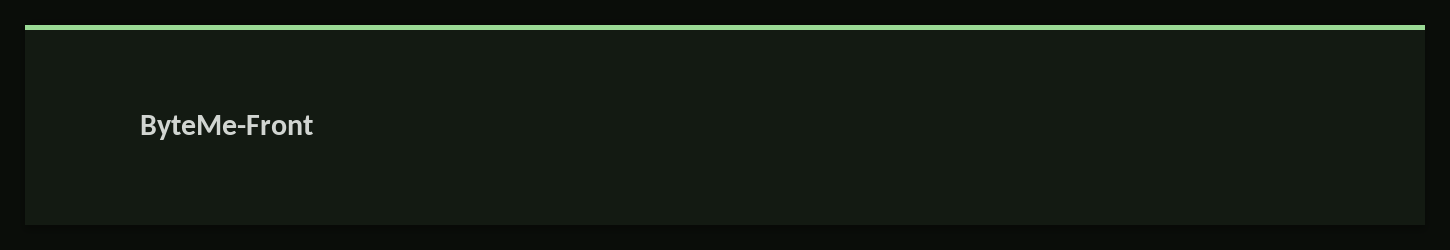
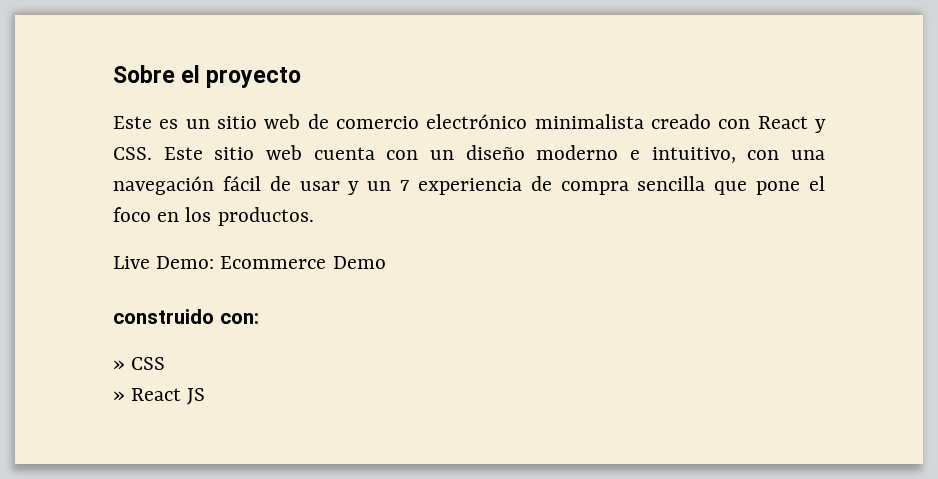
[140,115,313,140] ByteMe-Front -> [113,65,302,88] [113,114,827,133] [113,145,825,163] [113,176,825,195] [113,207,314,226] [113,256,386,269] [113,309,259,324] [113,357,166,370] [113,388,206,405] Sobre el proyecto // Este es un sitio web de comercio electrónico minimalista creado con React y CSS. Este sitio web cuenta con un diseño moderno e intuitivo, con una navegación fácil de usar y un 7 experiencia de compra sencilla que pone el foco en los productos. // Live Demo: Ecommerce Demo // construido con: // » CSS // » React JS

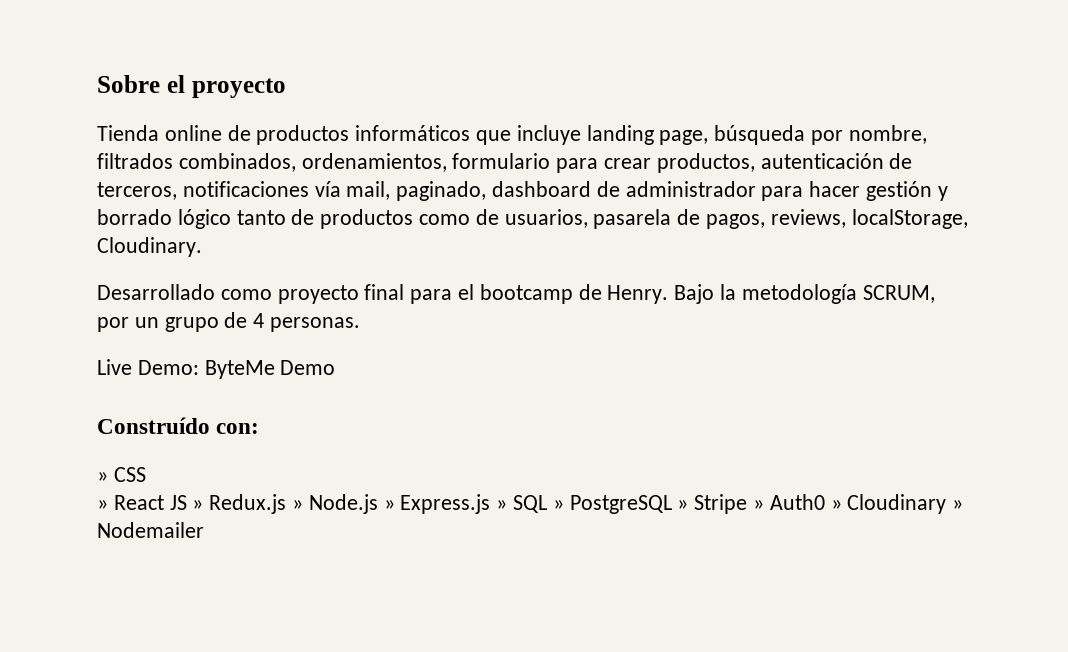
[113,114,827,133] [113,145,825,163] [113,176,825,195] [113,207,314,226] Este es un sitio web de comercio electrónico minimalista creado con React y CSS. Este sitio web cuenta con un diseño moderno e intuitivo, con una navegación fácil de usar y un 7 experiencia de compra sencilla que pone el foco en los productos. -> [97,125,927,145] [97,153,913,173] [97,181,948,201] [97,209,968,229] [97,237,202,257] [97,284,935,304] [97,312,361,332] Tienda online de productos informáticos que incluye landing page, búsqueda por nombre, filtrados combinados, ordenamientos, formulario para crear productos, autenticación de terceros, notificaciones vía mail, paginado, dashboard de administrador para hacer gestión y borrado lógico tanto de productos como de usuarios, pasarela de pagos, reviews, localStorage, Cloudinary. // Desarrollado como proyecto final para el bootcamp de Henry. Bajo la metodología SCRUM, por un grupo de 4 personas.
[220,256,327,269] Ecommerce -> [204,360,275,379] ByteMe
[113,309,214,324] construido -> [97,417,210,434] Construído
(206, 396) none -> [192,494,964,514] [97,522,204,538] » Redux.js » Node.js » Express.js » SQL » PostgreSQL » Stripe » Auth0 » Cloudinary » Nodemailer

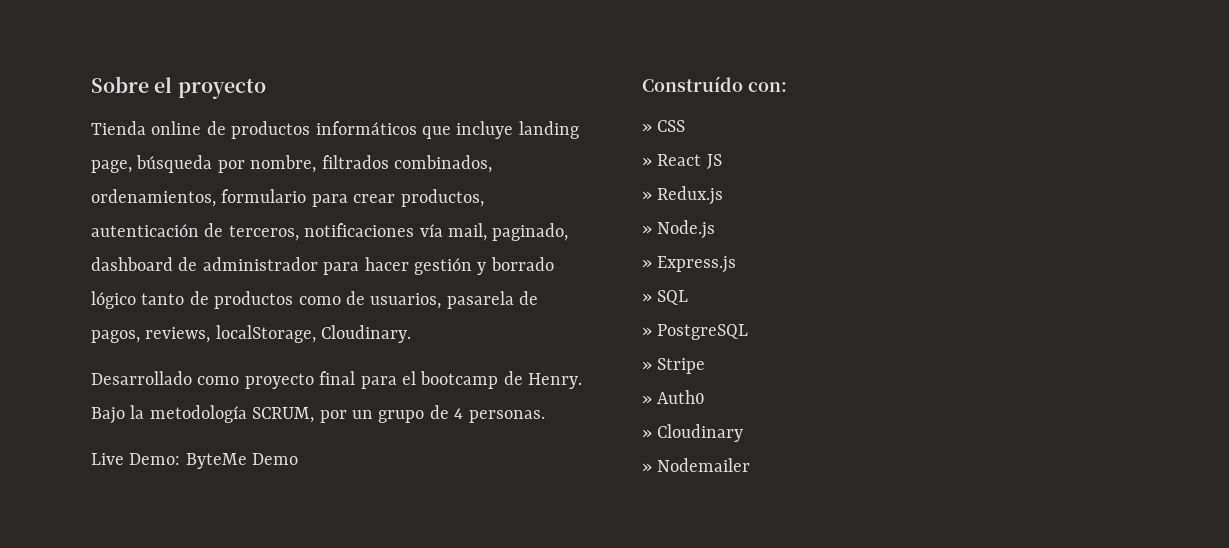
(187, 502) none -> (722, 161) //
(287, 504) none -> (724, 195) //
(378, 504) none -> (716, 229) //
(491, 504) none -> (737, 264) //
(548, 504) none -> (689, 297) //
(672, 504) none -> (749, 332) //
(748, 504) none -> (706, 366) //
(825, 502) none -> (706, 397) //
(947, 504) none -> (744, 433) //

